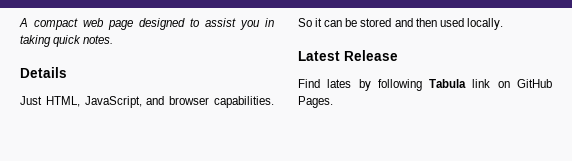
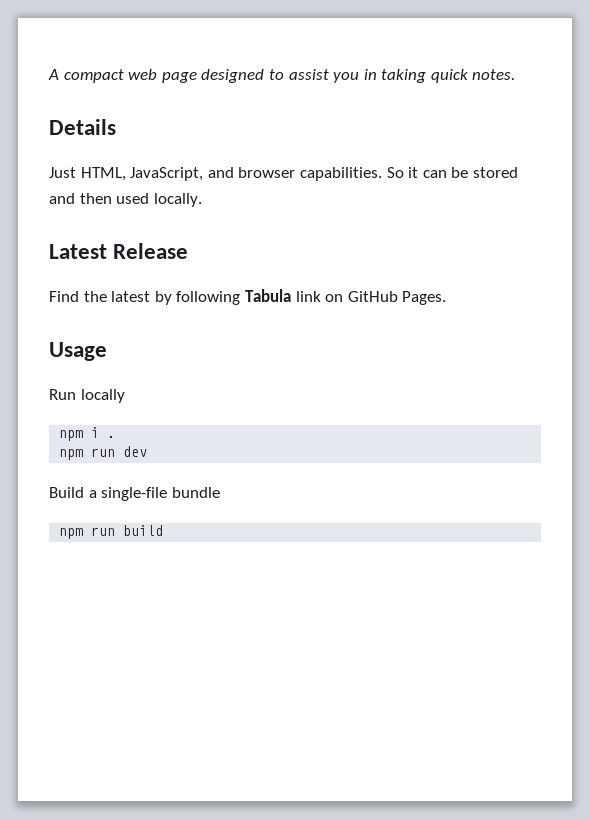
[327,79,352,88] lates -> [83,291,151,302] the latest
(333, 102) none -> [49,342,107,361] [49,389,125,403] [59,427,116,441] [59,446,148,460] [49,487,220,501] [59,525,164,539] // Usage // Run locally // npm i . // npm run dev // Build a single-file bundle // npm run build

